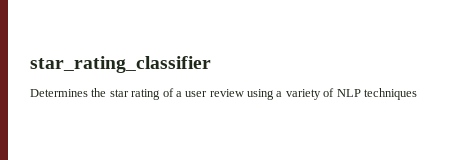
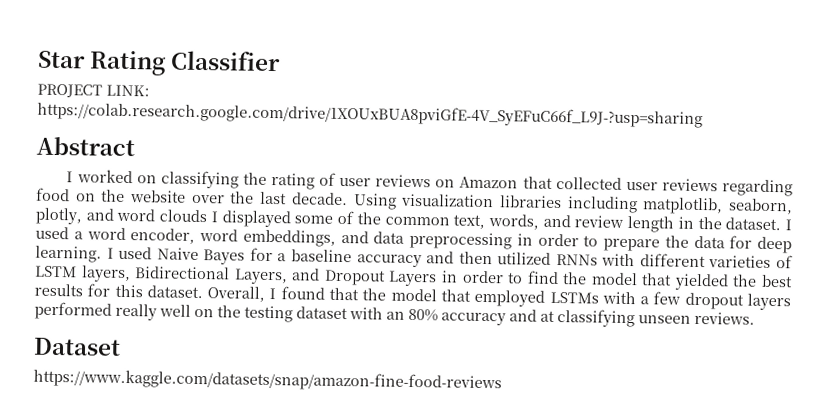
[30,56,211,73] [30,88,417,100] star_rating_classifier // Determines the star rating of a user review using a variety of NLP techniques -> [37,50,282,76] [37,83,150,98] [37,101,703,129] [36,136,135,157] [66,169,794,197] [36,187,794,215] [35,207,792,233] [35,226,792,254] [35,245,793,269] [35,265,793,291] [34,283,791,311] [34,301,755,328] [33,337,121,356] [33,368,502,393] Star Rating Classifier // PROJECT LINK: https://colab.research.google.com/drive/1XOUxBUA8pviGfE-4V_SyEFuC66f_L9J-?usp=sharing // Abstract // I worked on classifying the rating of user reviews on Amazon that collected user reviews regarding food on the website over the last decade. Using visualization libraries including matplotlib, seaborn, plotly, and word clouds I displayed some of the common text, words, and review length in the dataset. I used a word encoder, word embeddings, and data preprocessing in order to prepare the data for deep learning. I used Naive Bayes for a baseline accuracy and then utilized RNNs with different varieties of LSTM layers, Bidirectional Layers, and Dropout Layers in order to find the model that yielded the best results for this dataset. Overall, I found that the model that employed LSTMs with a few dropout layers performed really well on the testing dataset with an 80% accuracy and at classifying unseen reviews. // Dataset // https://www.kaggle.com/datasets/snap/amazon-fine-food-reviews

